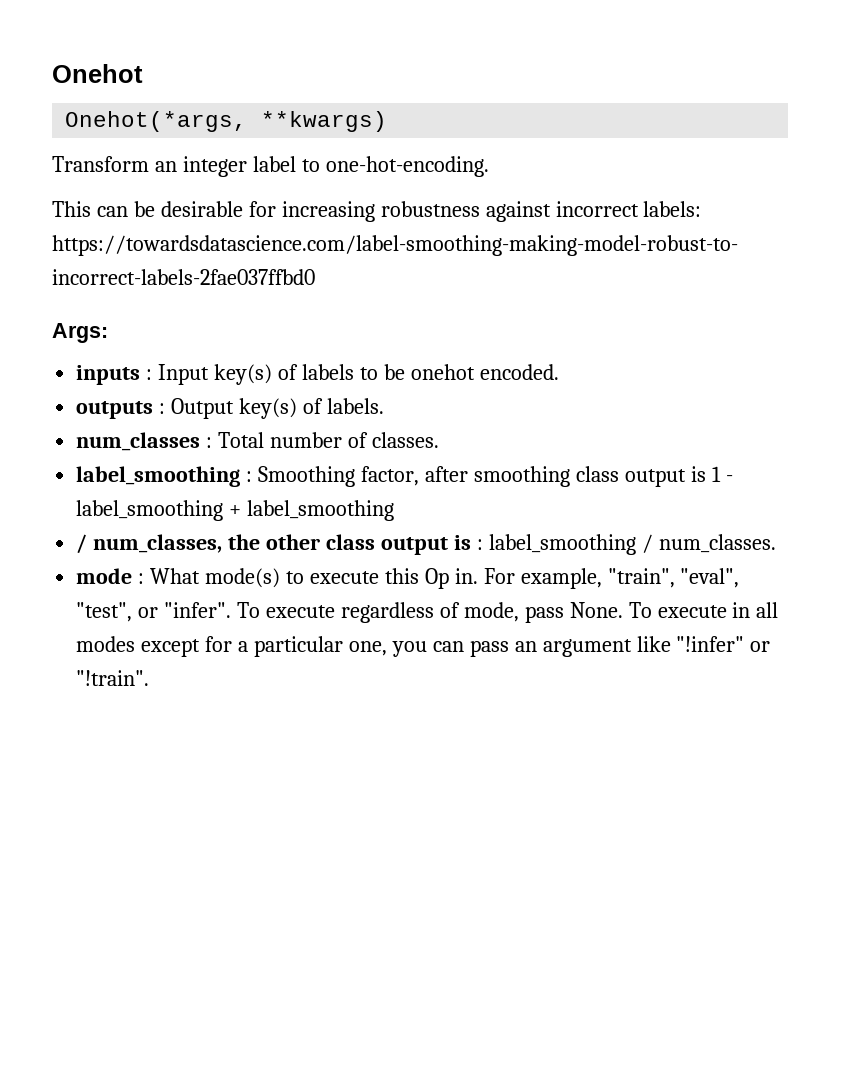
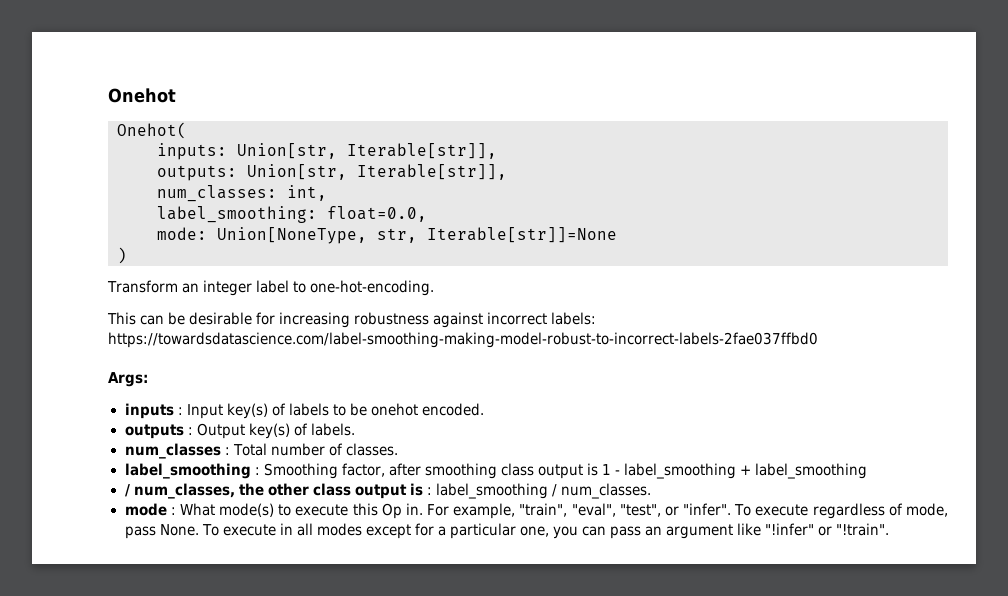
[65,111,388,132] Onehot(*args, **kwargs) -> [117,122,187,139] [157,143,497,160] [157,164,507,181] [157,185,327,202] [157,206,427,223] [157,227,617,244] [117,247,127,264] Onehot( // inputs: Union[str, Iterable[str]], // outputs: Union[str, Iterable[str]], // num_classes: int, // label_smoothing: float=0.0, // mode: Union[NoneType, str, Iterable[str]]=None // )

